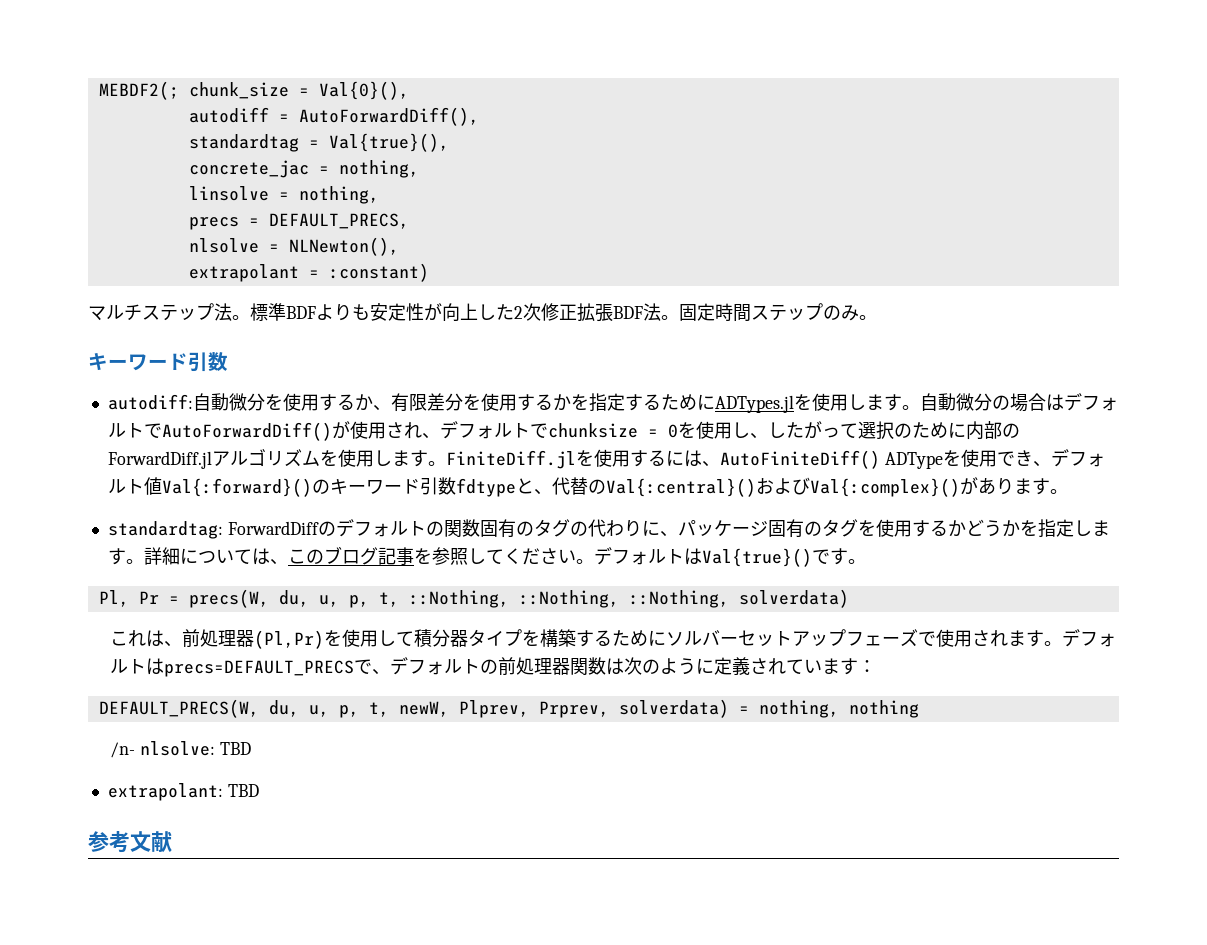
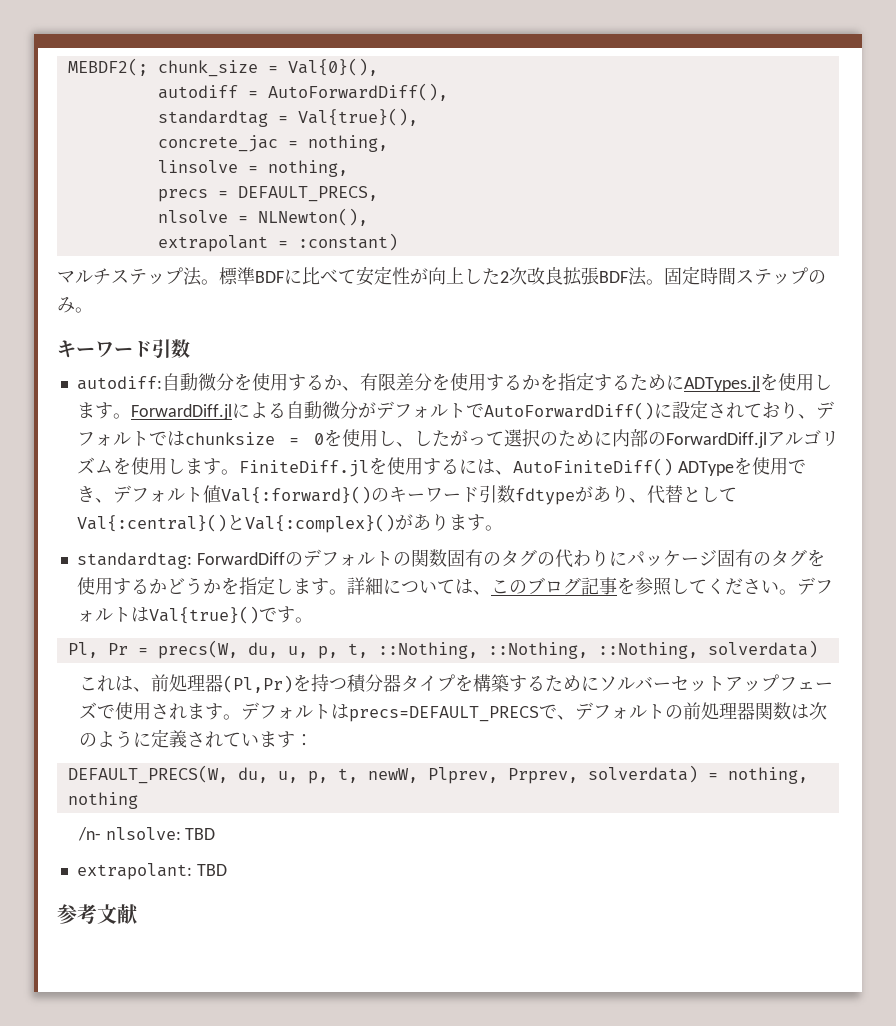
[316,304,370,321] よりも -> [284,267,356,285] に比べて
[541,303,577,321] 修正 -> [527,267,563,285] 改良
[919,393,1118,412] [107,421,422,441] 自動微分の場合はデフォルトでAutoForwardDiff()が使用され -> [130,400,798,420] ForwardDiff.jlによる自動微分がデフォルトでAutoForwardDiff()に設定されており
(548, 430) none -> [166,431,185,446] は
[515,477,810,497] と、代替のVal{:central}()および -> [574,485,737,504] [76,514,245,532] があり、代替としてVal{:central}()と
[659,531,678,537] 、 -> (627, 558) none
[342,629,415,647] 使用して -> [310,674,347,692] 持つ

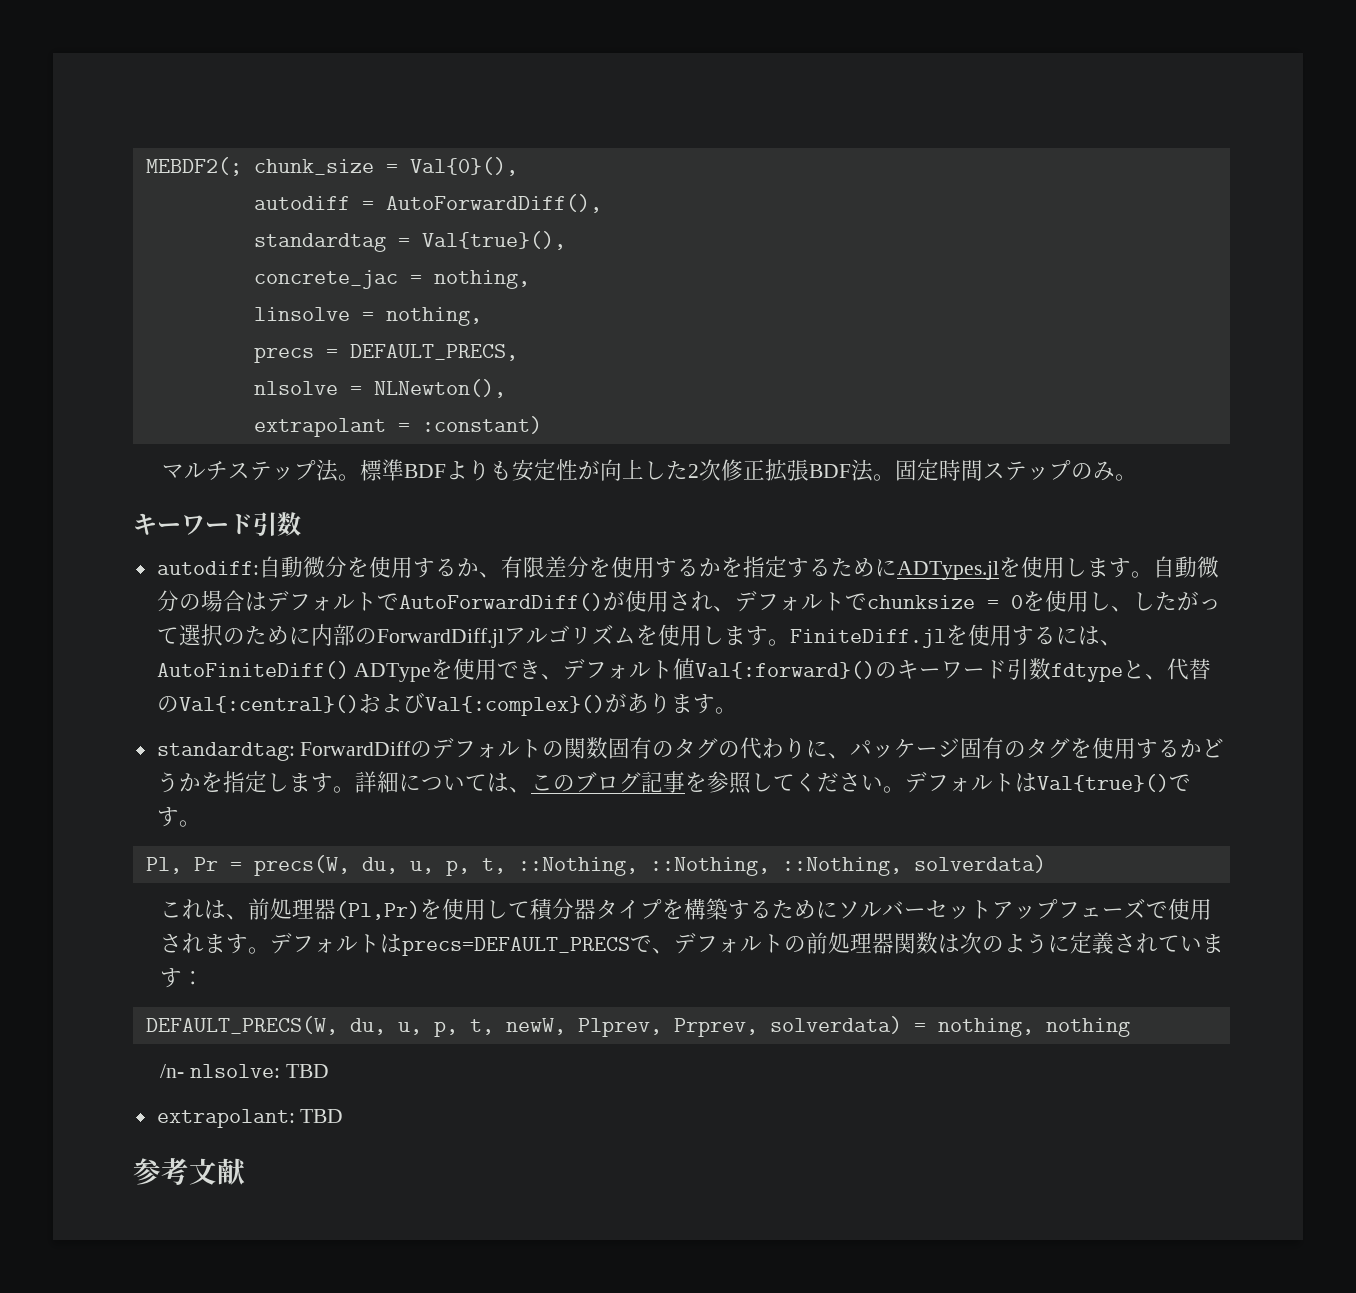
[284,267,356,285] に比べて -> [445,460,512,481] よりも
[527,267,563,285] 改良 -> [720,459,765,481] 修正
[130,400,798,420] ForwardDiff.jlによる自動微分がデフォルトでAutoForwardDiff()に設定されており -> [1152,556,1219,578] [156,590,713,612] 自動微分の場合はデフォルトでAutoForwardDiff()が使用され
[166,431,185,446] は -> (867, 601) none
[574,485,737,504] [76,514,245,532] があり、代替としてVal{:central}()と -> [1123,658,1212,680] [156,692,425,713] と、代替のVal{:central}()および
(627, 558) none -> [828,753,851,759] 、
[310,674,347,692] 持つ -> [442,898,531,920] 使用して

